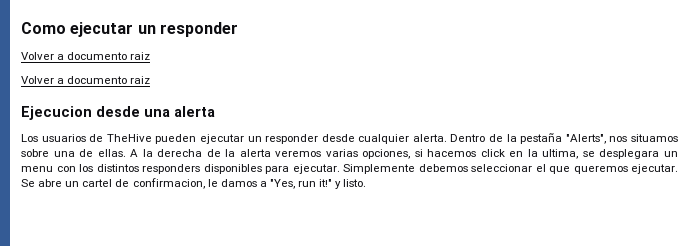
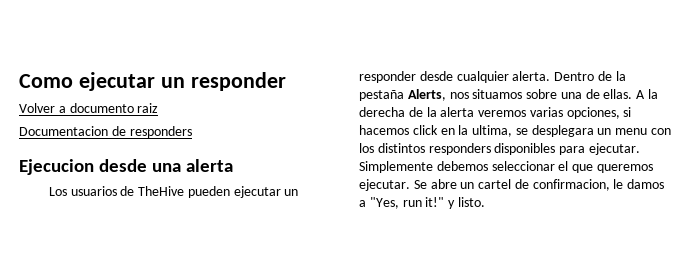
[21,76,151,84] Volver a documento raiz -> [19,126,192,138] Documentacion de responders
[565,134,606,144] "Alerts", -> [407,89,446,101] Alerts,

